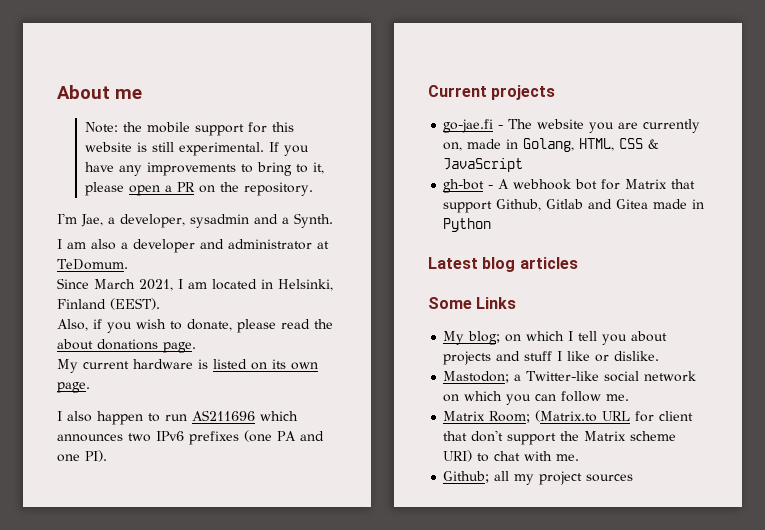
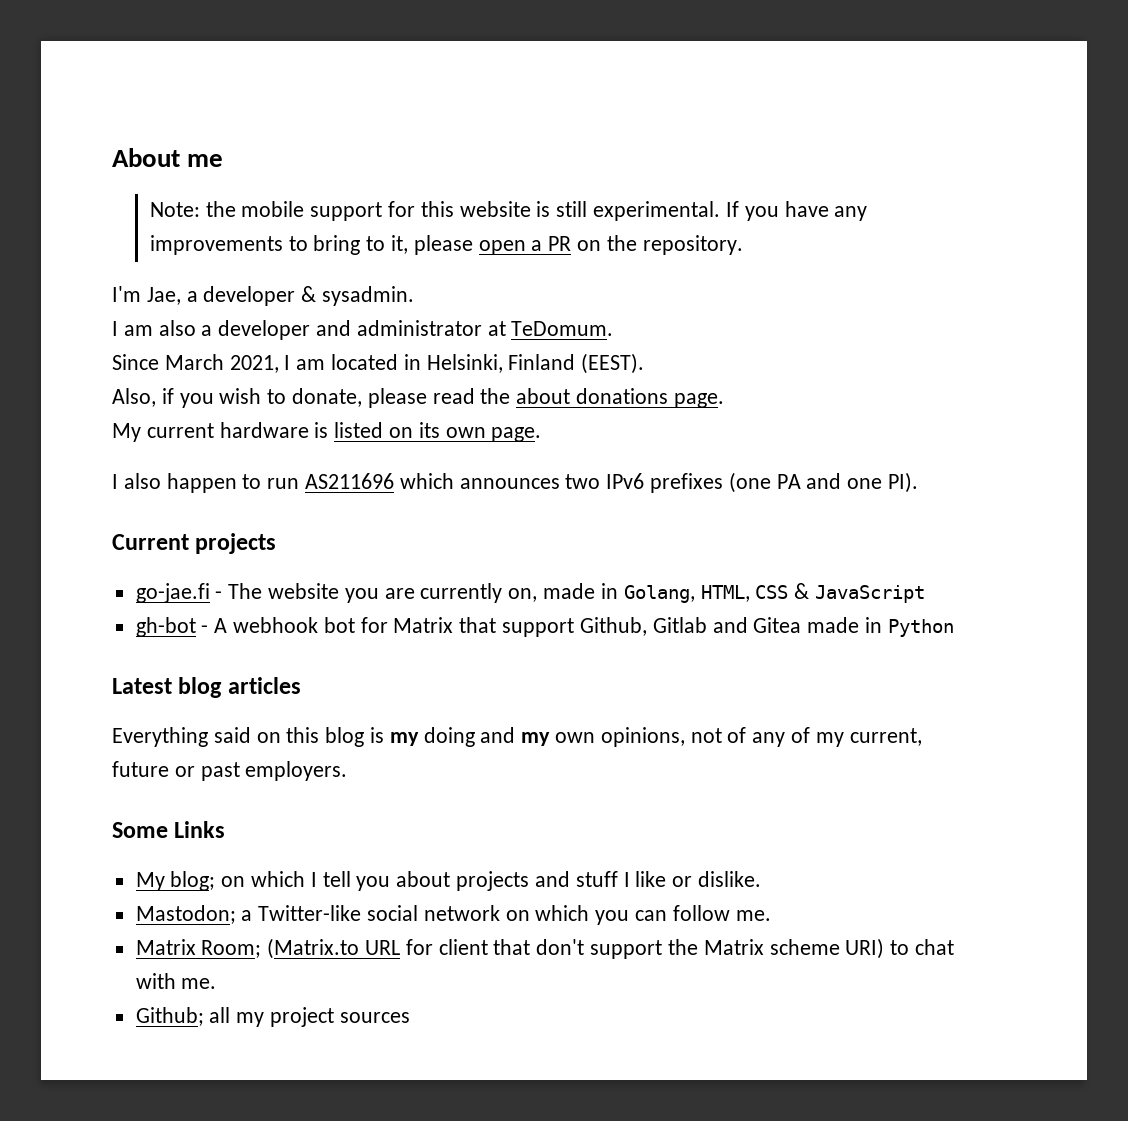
[120,213,333,228] developer, sysadmin and a Synth. -> [203,286,415,306] developer & sysadmin.
(578, 263) none -> [112,727,922,747] [112,761,348,781] // Everything said on this blog is my doing and my own opinions, not of any of my current, future or past employers.

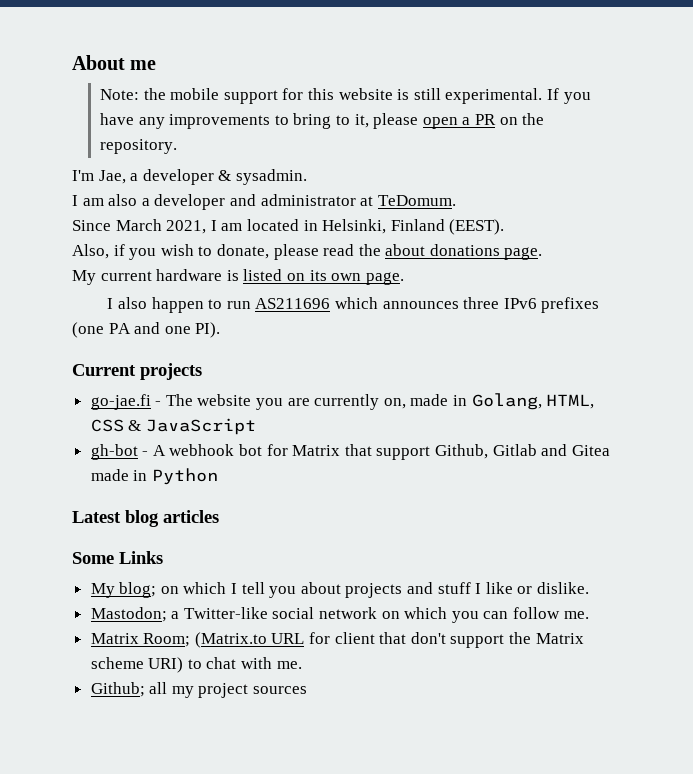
[565,474,601,489] two -> [463,297,500,309] three
[112,727,922,747] [112,761,348,781] // Everything said on this blog is my doing and my own opinions, not of any of my current, future or past employers. -> (219, 516) none

